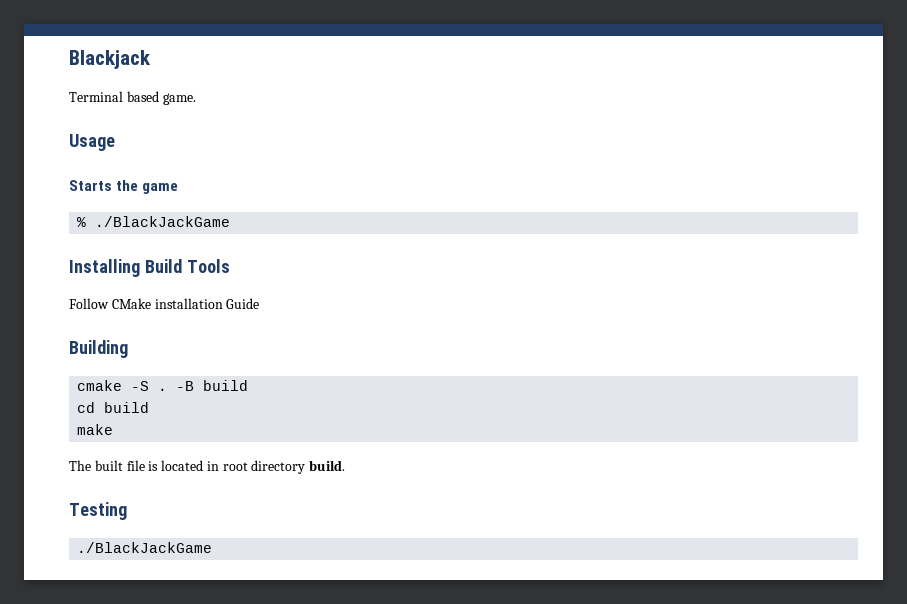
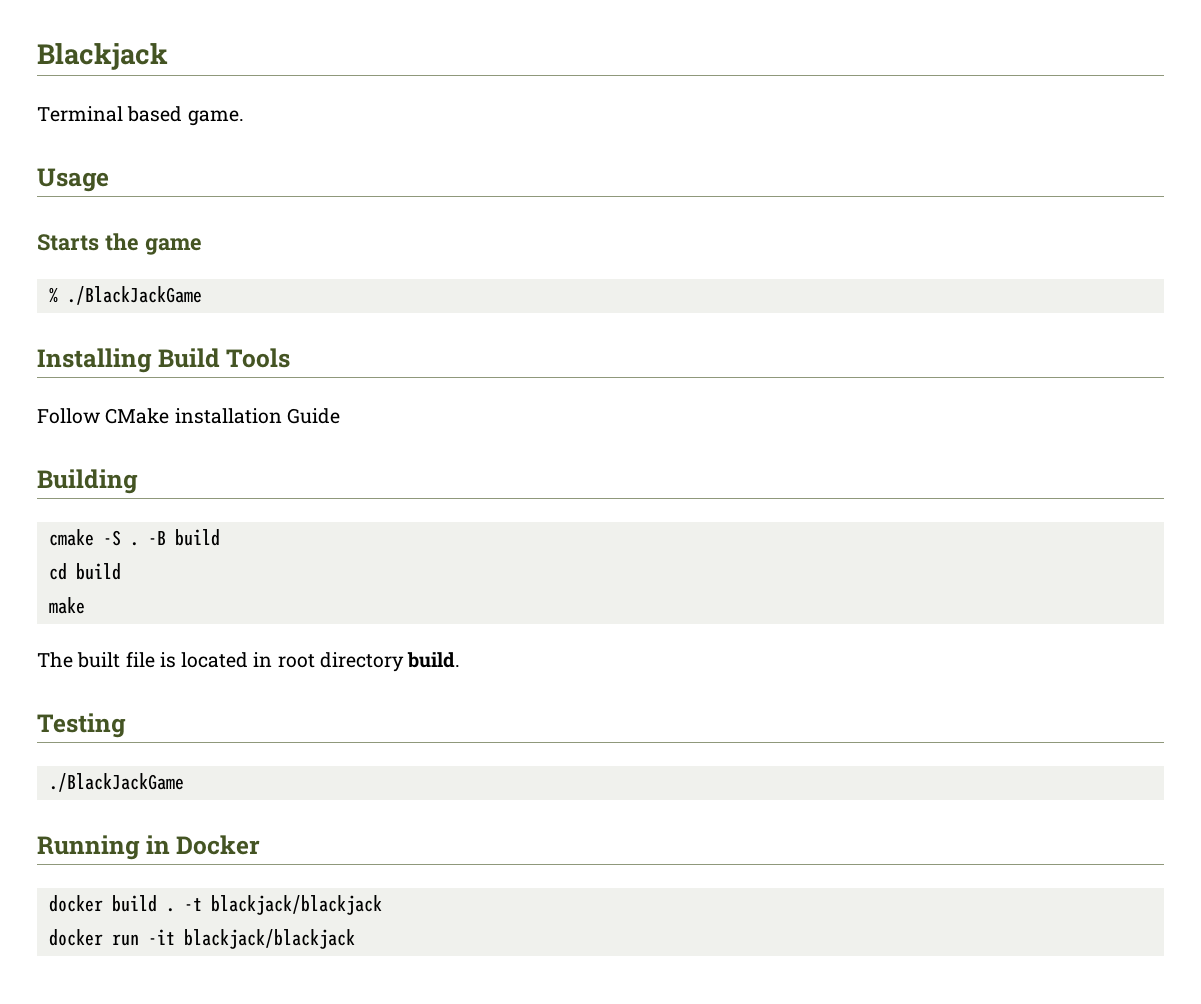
(213, 547) none -> [37,835,261,860] [48,895,382,915] [48,929,355,949] // Running in Docker // docker build . -t blackjack/blackjack // docker run -it blackjack/blackjack

